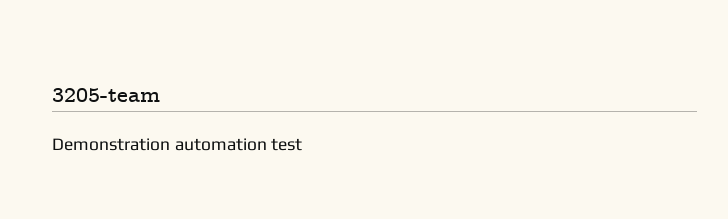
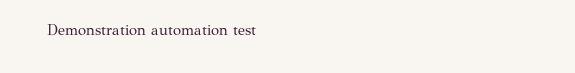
[52,88,160,102] 3205-team // -> (47, 30) none

